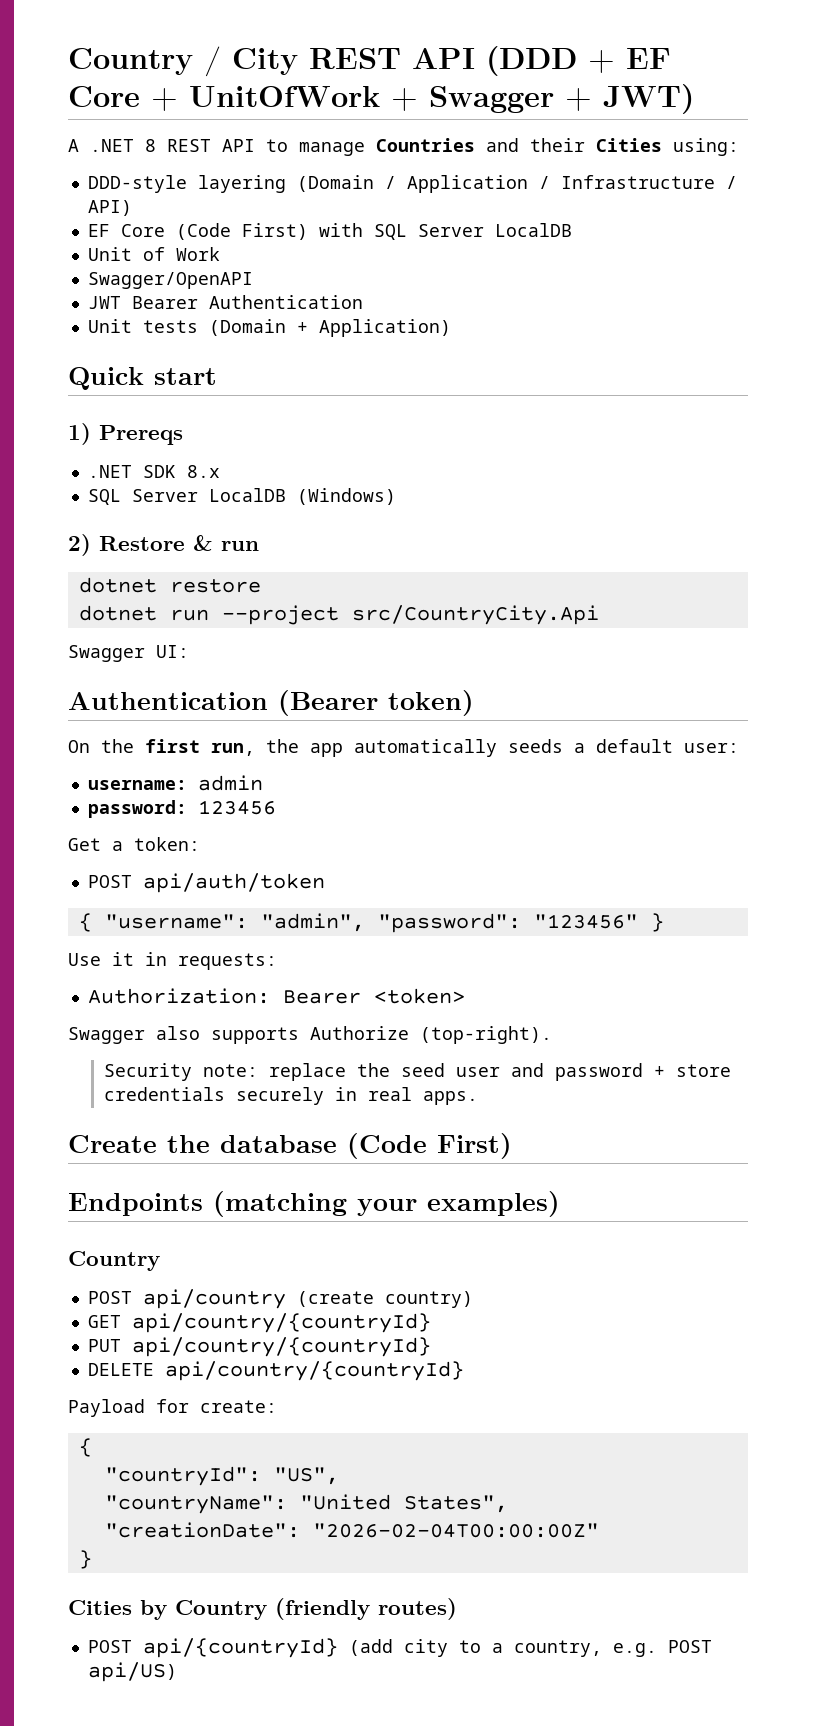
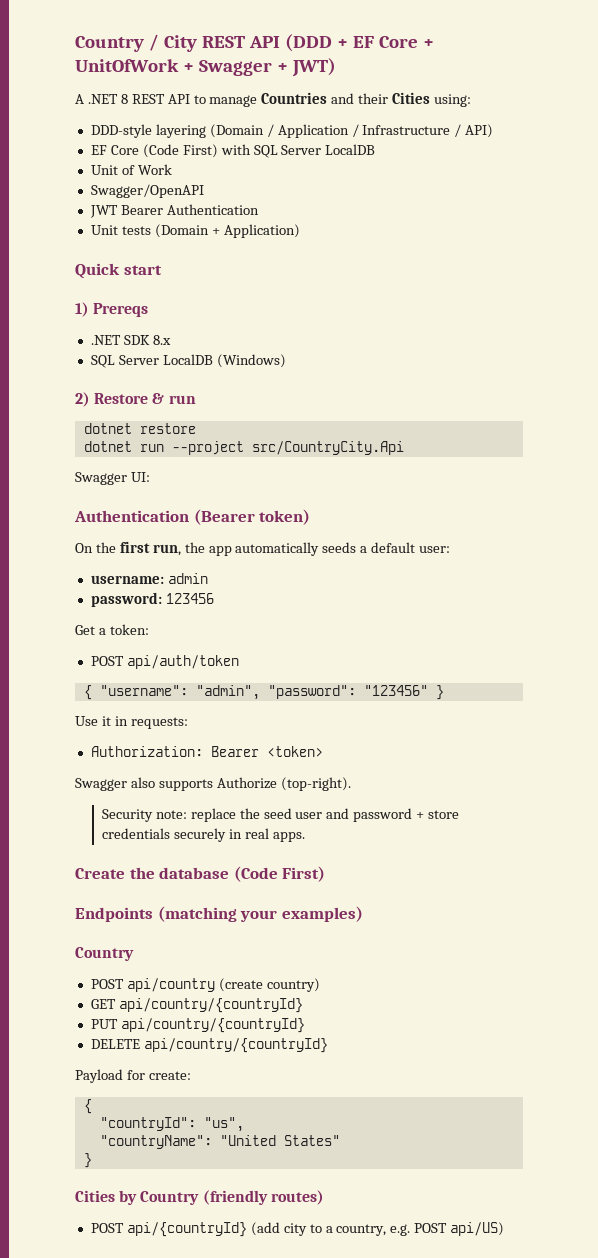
[273,1467,339,1485] "US", -> [203,1117,244,1132] "us",
[403,1495,508,1513] [104,1522,599,1538] States", // "creationDate": "2026-02-04T00:00:00Z" -> [283,1135,340,1146] States"

